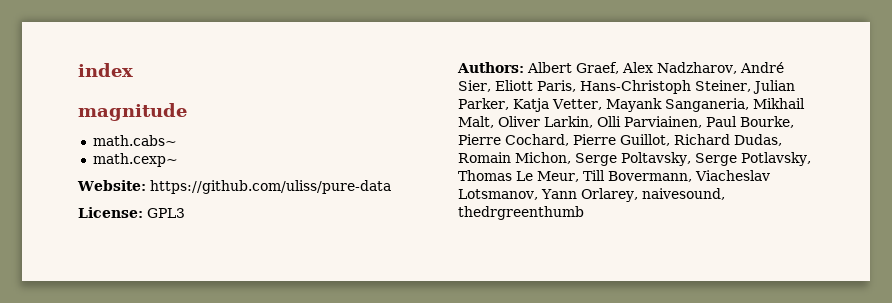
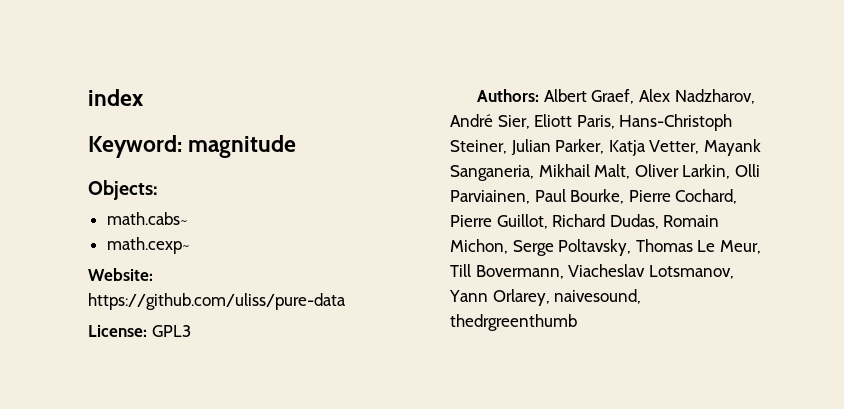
(133, 70) none -> [88,135,182,158] Keyword:
(187, 112) none -> [88,180,158,200] // Objects:
[694,152,811,166] Serge Potlavsky, -> (632, 247) none

